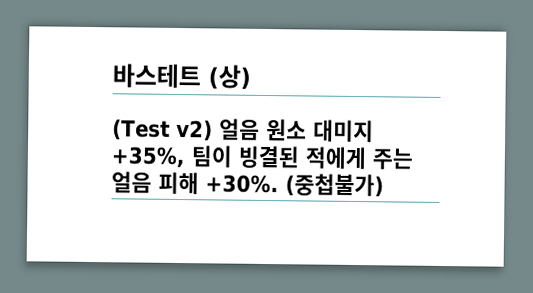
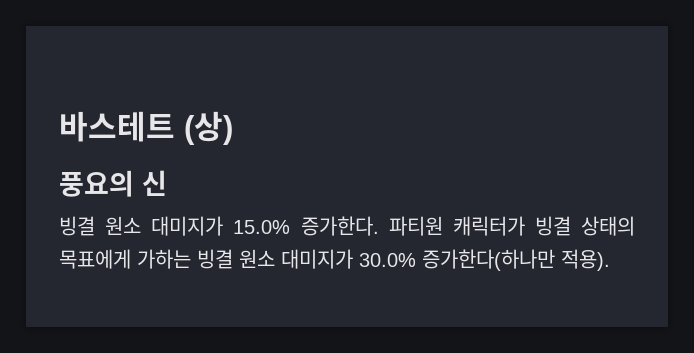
[112,118,374,143] [111,145,413,170] [111,171,384,197] (Test v2) 얼음 원소 대미지 +35%, 팀이 빙결된 적에게 주는 얼음 피해 +30%. (중첩불가) -> [59,170,167,197] [59,216,635,236] [59,249,610,271] 풍요의 신 // 빙결 원소 대미지가 15.0% 증가한다. 파티원 캐릭터가 빙결 상태의 목표에게 가하는 빙결 원소 대미지가 30.0% 증가한다(하나만 적용).

